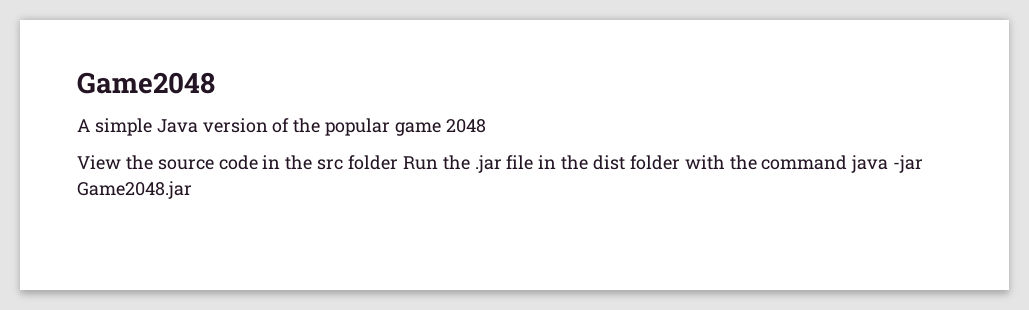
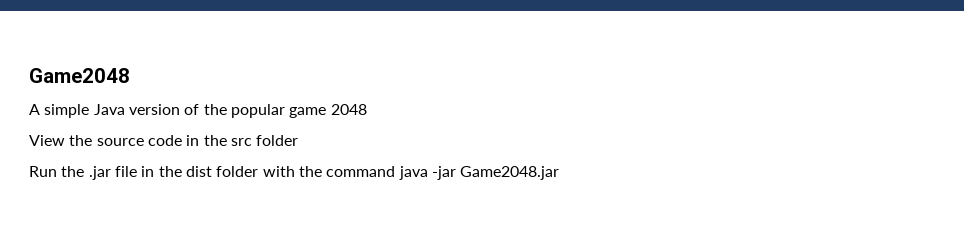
(399, 162) none -> (299, 140) //

